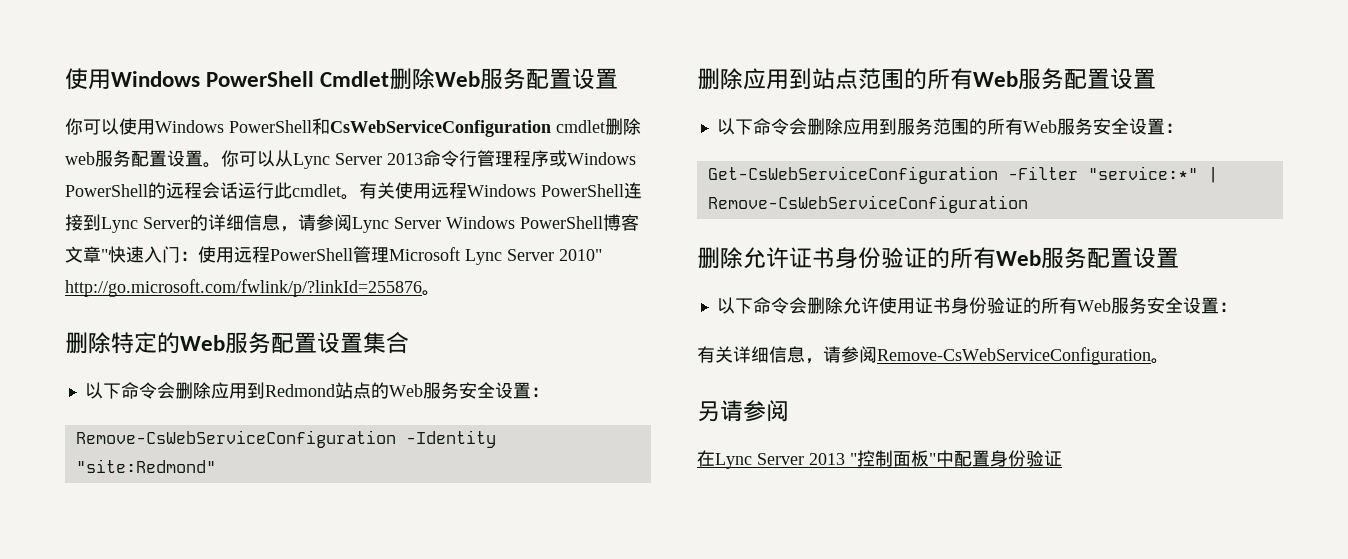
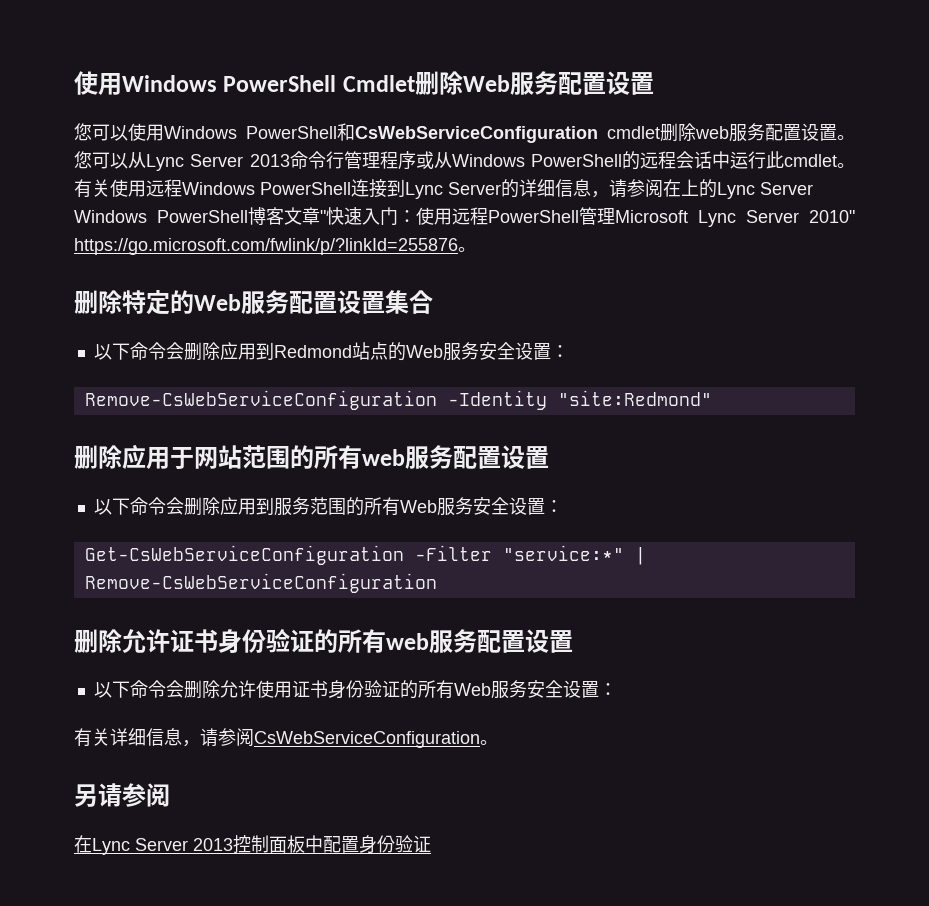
[65,118,83,135] 你 -> [74,123,92,141] 您
[221,150,239,167] 你 -> [74,151,92,169] 您
(567, 158) none -> [433,152,452,168] 从
(238, 190) none -> [712,151,730,169] 中
(352, 222) none -> [663,179,717,198] 在上的
[65,279,422,297] http://go.microsoft.com/fwlink/p/?linkId=255876 -> [74,238,458,255] https://go.microsoft.com/fwlink/p/?linkId=255876
[789,68,1018,90] 到站点范围的所有Web -> [170,445,405,469] 于网站范围的所有web
[996,250,1041,266] Web -> [386,633,429,650] web
[877,347,1151,365] Remove-CsWebServiceConfiguration -> [254,731,480,748] CsWebServiceConfiguration
[850,453,857,465] " -> (233, 844) none
[929,453,936,465] " -> (305, 844) none

